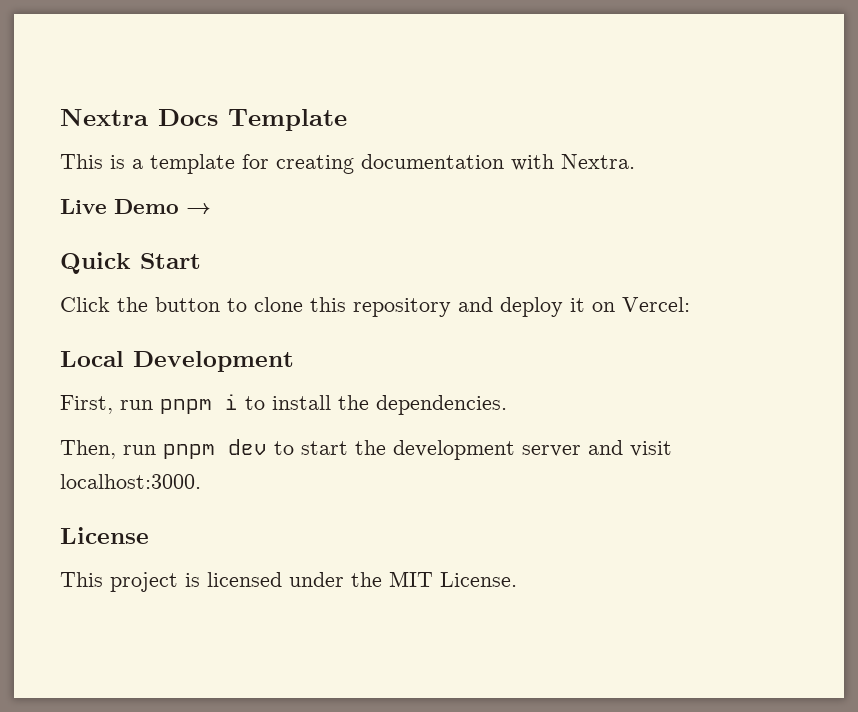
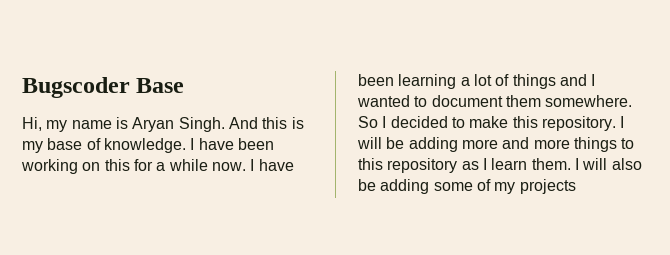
[60,109,347,131] [60,154,635,174] [60,199,211,214] [60,252,201,274] [60,297,690,317] [60,351,294,372] [60,394,507,415] [60,439,672,460] [60,474,201,489] [60,527,149,544] [60,571,517,592] Nextra Docs Template // This is a template for creating documentation with Nextra. // Live Demo → // Quick Start // Click the button to clone this repository and deploy it on Vercel: // Local Development // First, run pnpm i to install the dependencies. // Then, run pnpm dev to start the development server and visit localhost:3000. // License // This project is licensed under the MIT License. -> [22,77,185,98] [22,117,304,132] [22,138,274,153] [21,159,294,174] [358,74,596,89] [357,95,633,107] [358,116,625,131] [357,137,635,152] [358,158,642,173] [358,179,576,194] Bugscoder Base // Hi, my name is Aryan Singh. And this is my base of knowledge. I have been working on this for a while now. I have been learning a lot of things and I wanted to document them somewhere. So I decided to make this repository. I will be adding more and more things to this repository as I learn them. I will also be adding some of my projects

